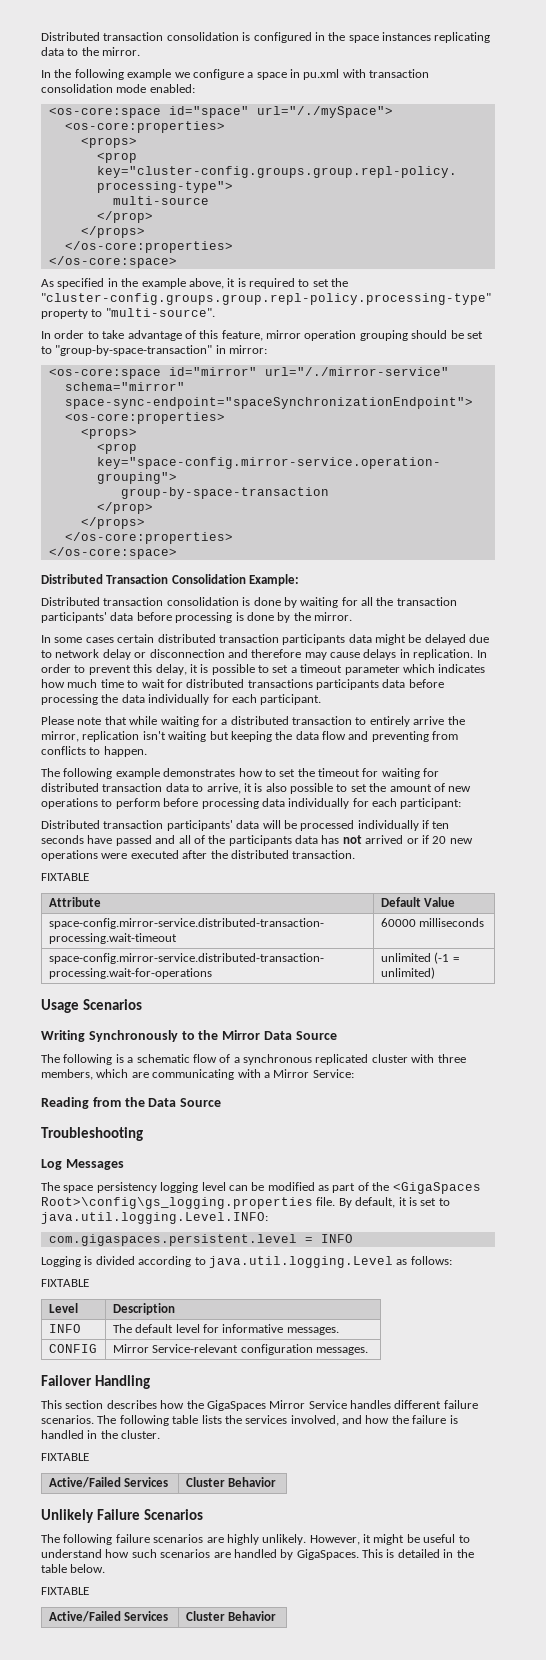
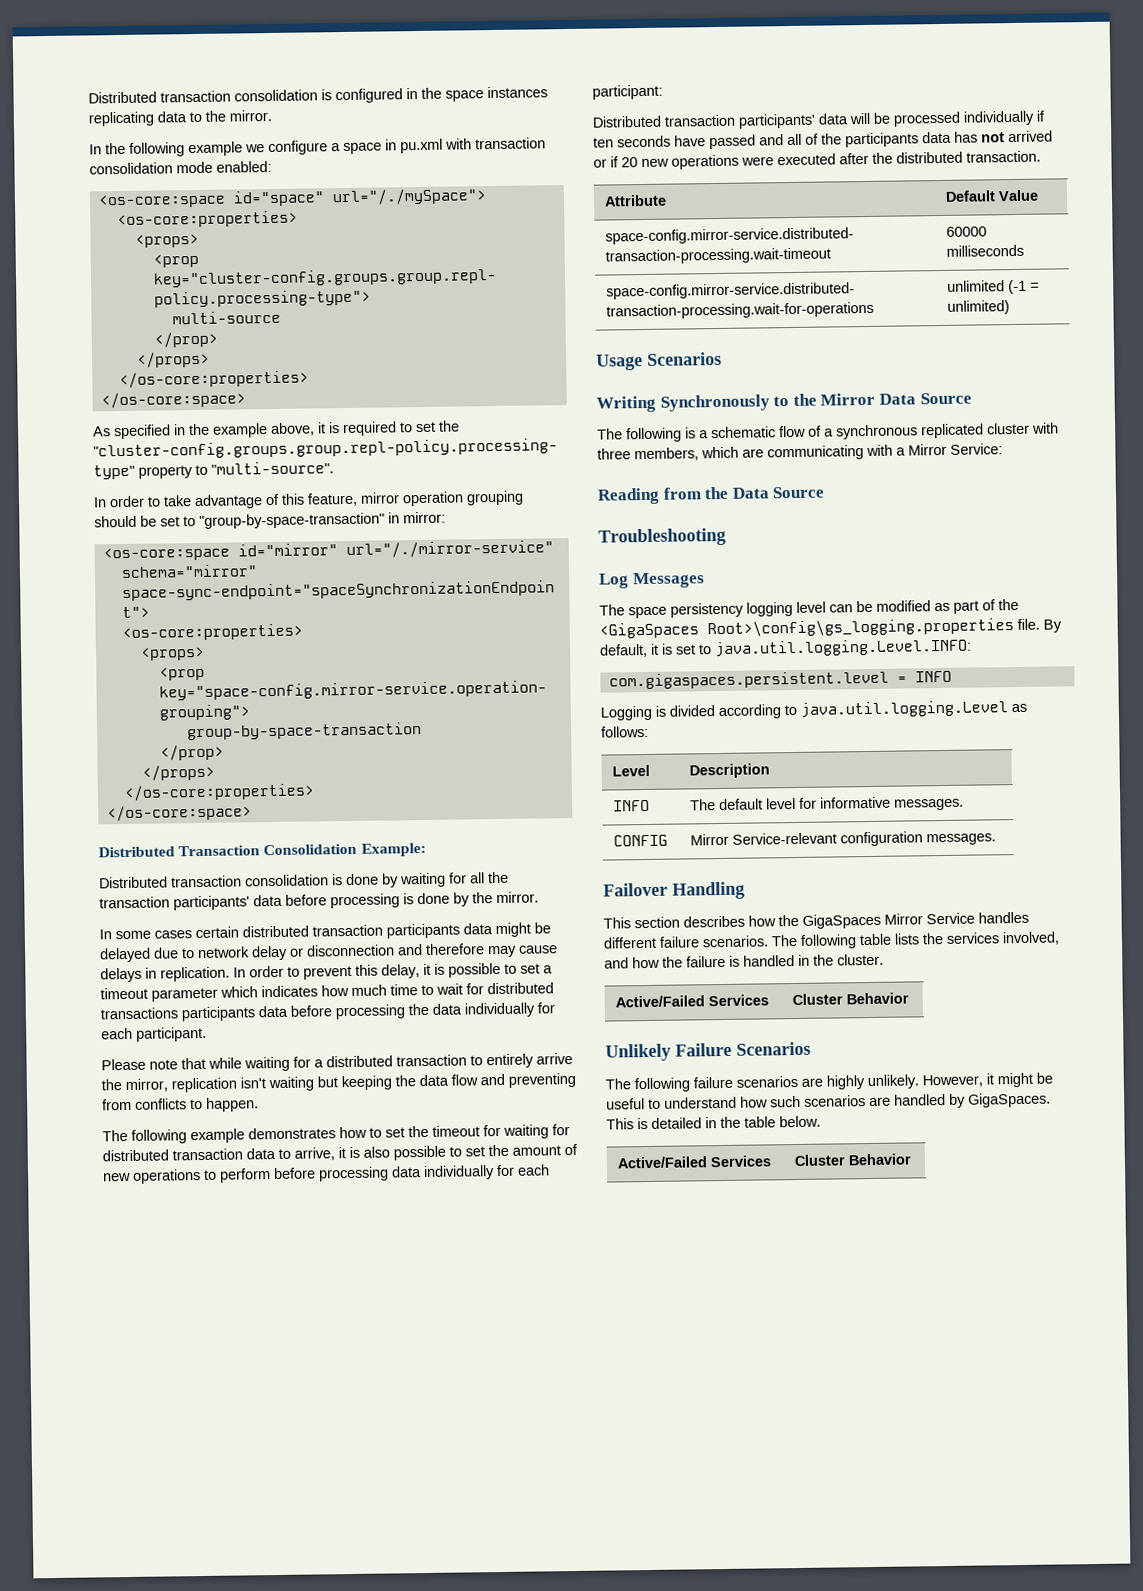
[41,873,89,881] // FIXTABLE -> (1041, 156) none
[41,1279,89,1287] // FIXTABLE -> (649, 731) none
[41,1453,89,1461] // FIXTABLE -> (884, 959) none
[41,1587,89,1595] // FIXTABLE -> (821, 1121) none

